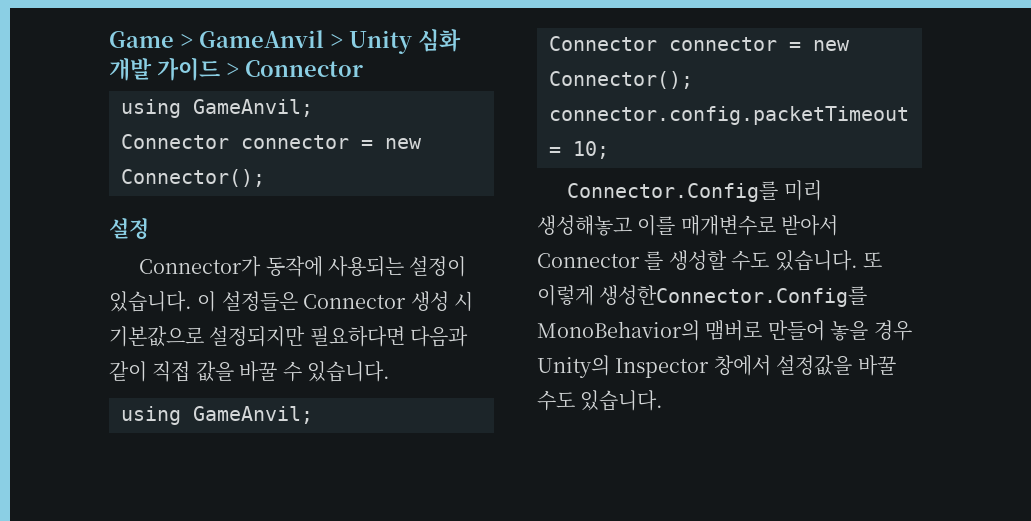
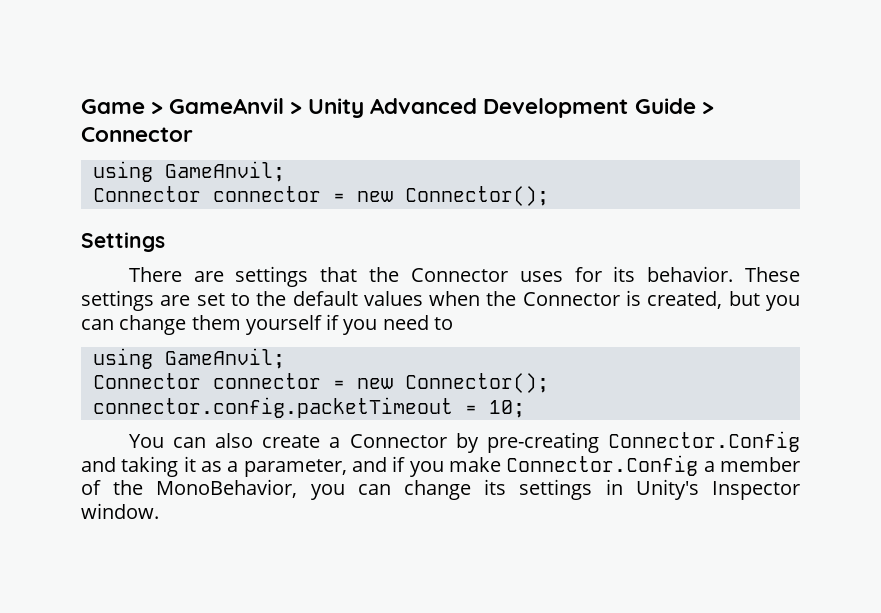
[418,29,461,52] [109,57,220,81] 심화 개발 가이드 -> [370,98,696,118] Advanced Development Guide
[109,218,149,239] [139,256,467,277] [109,291,473,312] [109,326,469,347] [109,361,390,382] 설정 // Connector가 동작에 사용되는 설정이 있습니다. 이 설정들은 Connector 생성 시 기본값으로 설정되지만 필요하다면 다음과 같이 직접 값을 바꿀 수 있습니다. -> [81,232,165,252] [128,266,800,287] [81,290,800,311] [81,314,453,335] Settings // There are settings that the Connector uses for its behavior. These settings are set to the default values when the Connector is created, but you can change them yourself if you need to
[567,180,822,202] [537,215,839,236] [537,250,882,271] [537,285,868,307] [537,320,912,341] [537,355,896,378] [537,390,664,411] Connector.Config를 미리 생성해놓고 이를 매개변수로 받아서 Connector 를 생성할 수도 있습니다. 또 이렇게 생성한Connector.Config를 MonoBehavior의 맴버로 만들어 놓을 경우 Unity의 Inspector 창에서 설정값을 바꿀 수도 있습니다. -> [128,431,800,453] [81,455,800,477] [81,479,800,500] [81,503,159,519] You can also create a Connector by pre-creating Connector.Config and taking it as a parameter, and if you make Connector.Config a member of the MonoBehavior, you can change its settings in Unity's Inspector window.

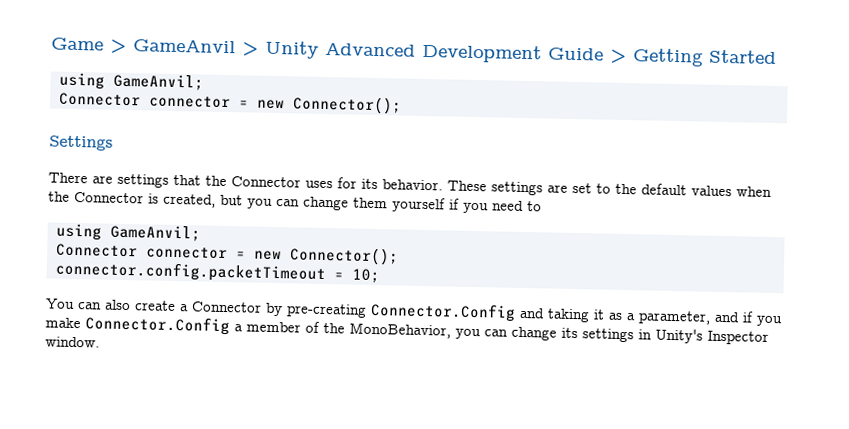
[81,127,193,142] Connector -> [633,48,777,67] Getting Started

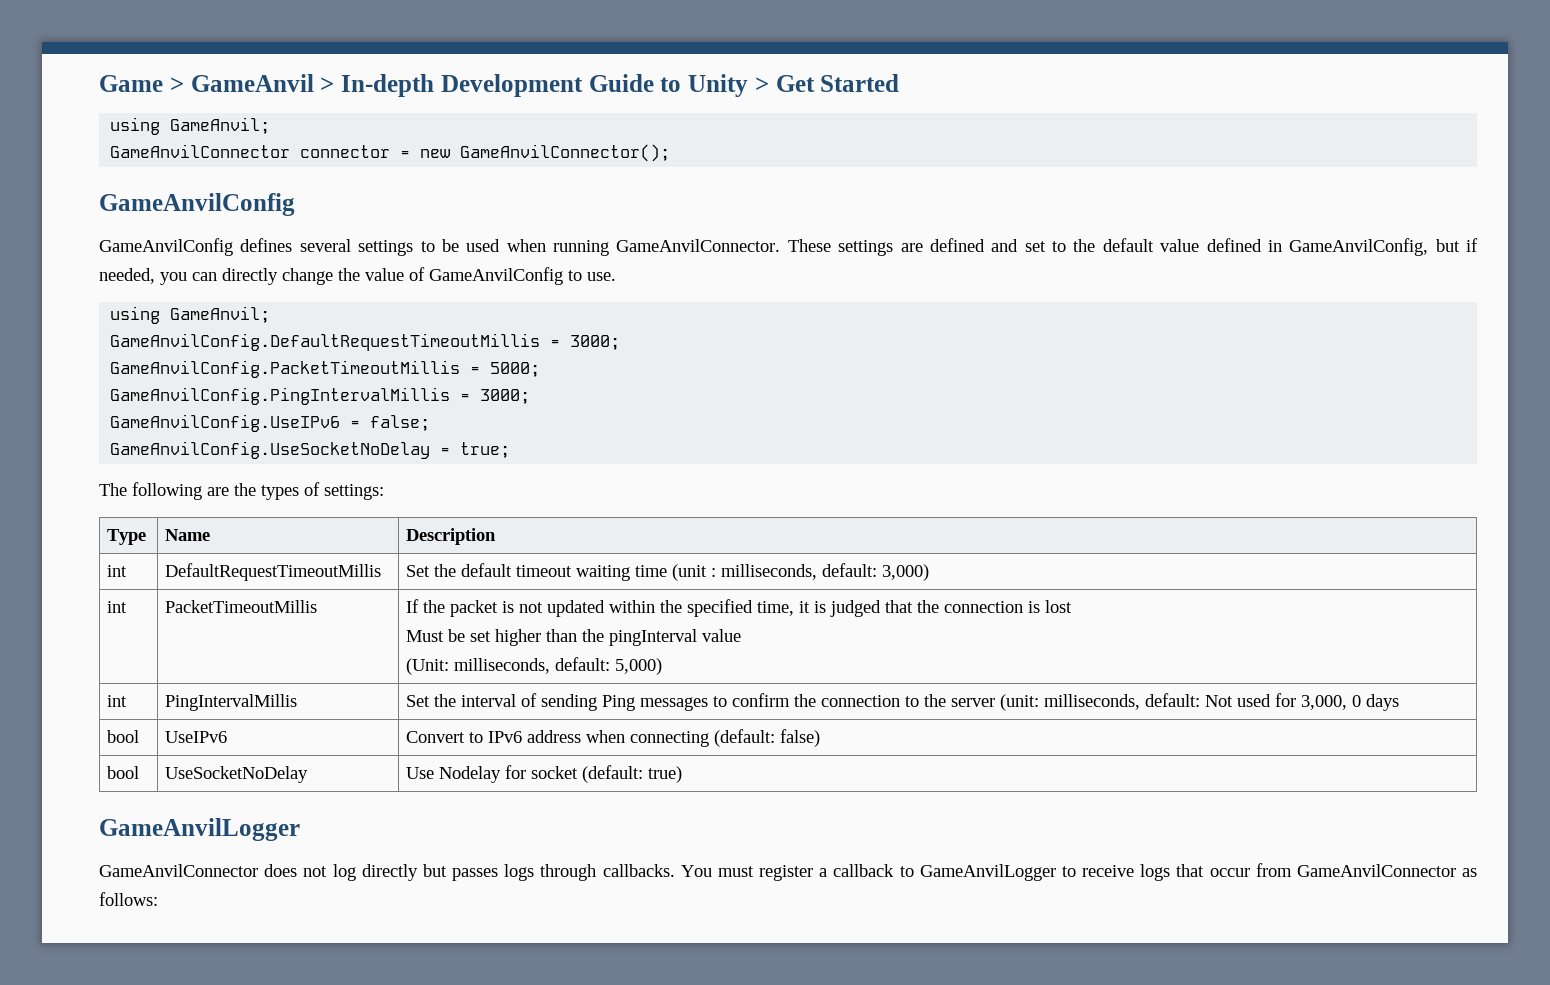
[265,40,704,67] Unity Advanced Development Guide > Getting -> [341,74,815,97] In-depth Development Guide to Unity > Get
[59,92,402,115] [49,135,113,151] [48,172,443,191] Connector connector = new Connector(); // Settings // There are settings that the Connector uses for its behavior. -> [110,144,671,162] [99,193,295,216] [99,238,781,256] GameAnvilConnector connector = new GameAnvilConnector(); // GameAnvilConfig // GameAnvilConfig defines several settings to be used when running GameAnvilConnector.
(568, 188) none -> [929,238,1019,252] defined and
[691,185,772,197] [48,191,542,214] [56,223,201,242] [56,243,399,266] [55,260,380,284] [46,298,783,327] [45,315,769,345] [45,336,100,348] values when the Connector is created, but you can change them yourself if you need to // using GameAnvil; // Connector connector = new Connector(); // connector.config.packetTimeout = 10; // You can also create a Connector by pre-creating Connector.Config and taking it as a parameter, and if you make Connector.Config a member of the MonoBehavior, you can change its settings in Unity's Inspector window. -> [1160,238,1478,256] [99,267,616,285] [110,306,271,324] [110,333,621,351] [110,360,541,378] [110,387,531,405] [110,414,431,432] [110,441,511,459] [99,482,384,500] [107,529,147,545] [165,529,211,541] [406,528,497,545] [107,565,128,577] [165,563,382,581] [406,563,930,581] [107,601,128,613] [165,600,318,613] [406,599,1073,617] [406,629,742,646] [406,657,663,675] [107,695,128,707] [165,694,298,711] [406,693,1400,711] [107,730,140,743] [165,731,228,743] [406,729,821,747] [107,766,140,779] [165,766,309,783] [406,765,683,783] [99,818,300,841] [99,863,1478,881] [99,892,158,906] value defined in GameAnvilConfig, but if needed, you can directly change the value of GameAnvilConfig to use. // using GameAnvil; // GameAnvilConfig.DefaultRequestTimeoutMillis = 3000; // GameAnvilConfig.PacketTimeoutMillis = 5000; // GameAnvilConfig.PingIntervalMillis = 3000; // GameAnvilConfig.UseIPv6 = false; // GameAnvilConfig.UseSocketNoDelay = true; // The following are the types of settings: // Type | Name | Description // int | DefaultRequestTimeoutMillis | Set the default timeout waiting time (unit : milliseconds, default: 3,000) // int | PacketTimeoutMillis | If the packet is not updated within the specified time, it is judged that the connection is lost // Must be set higher than the pingInterval value // (Unit: milliseconds, default: 5,000) // int | PingIntervalMillis | Set the interval of sending Ping messages to confirm the connection to the server (unit: milliseconds, default: Not used for 3,000, 0 days // bool | UseIPv6 | Convert to IPv6 address when connecting (default: false) // bool | UseSocketNoDelay | Use Nodelay for socket (default: true) // GameAnvilLogger // GameAnvilConnector does not log directly but passes logs through callbacks. You must register a callback to GameAnvilLogger to receive logs that occur from GameAnvilConnector as follows:

